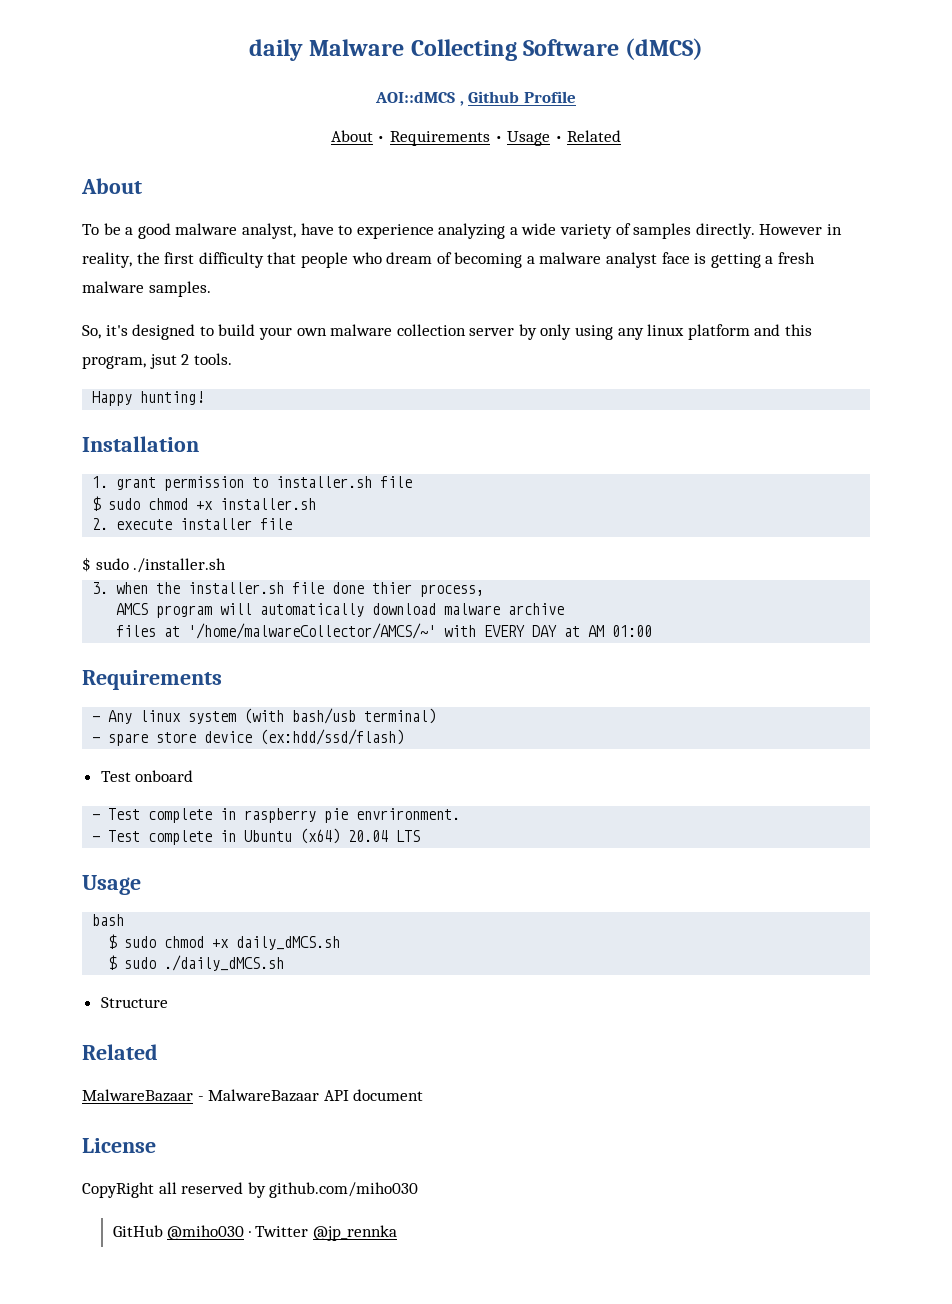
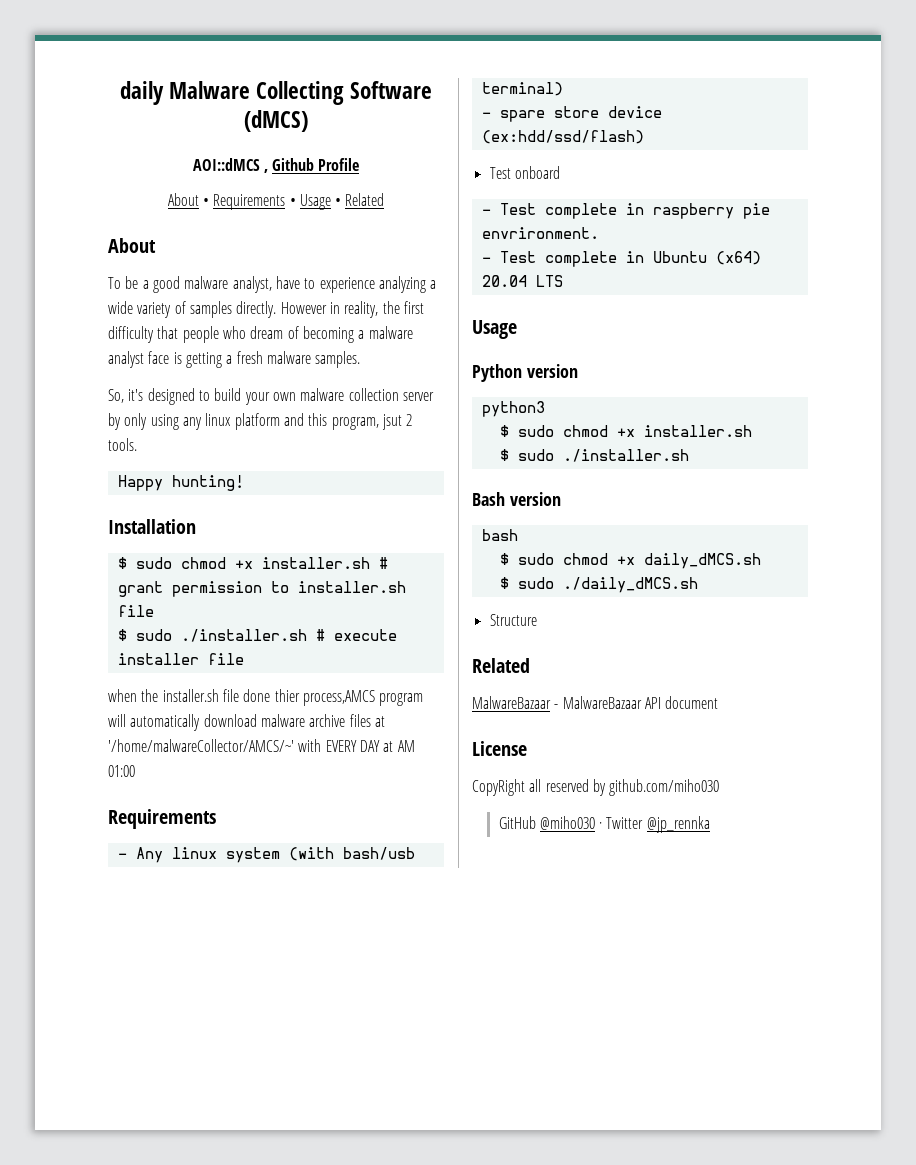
[92,476,109,488] 1. -> [117,557,388,569] $ sudo chmod +x installer.sh #
[148,498,317,510] [92,518,109,530] chmod +x installer.sh // 2. -> [180,629,325,642] ./installer.sh #
[82,557,227,573] [92,582,109,594] $ sudo ./installer.sh // 3. -> (244, 659) none
[420,584,485,597] [116,603,149,615] process, // AMCS -> [302,690,375,706] process,AMCS
(565, 609) // -> (346, 720) none
(141, 885) none -> [472,364,578,382] [481,401,545,417] [499,425,752,437] [499,449,689,462] [472,492,561,506] // Python version // python3 // $ sudo chmod +x installer.sh // $ sudo ./installer.sh // Bash version

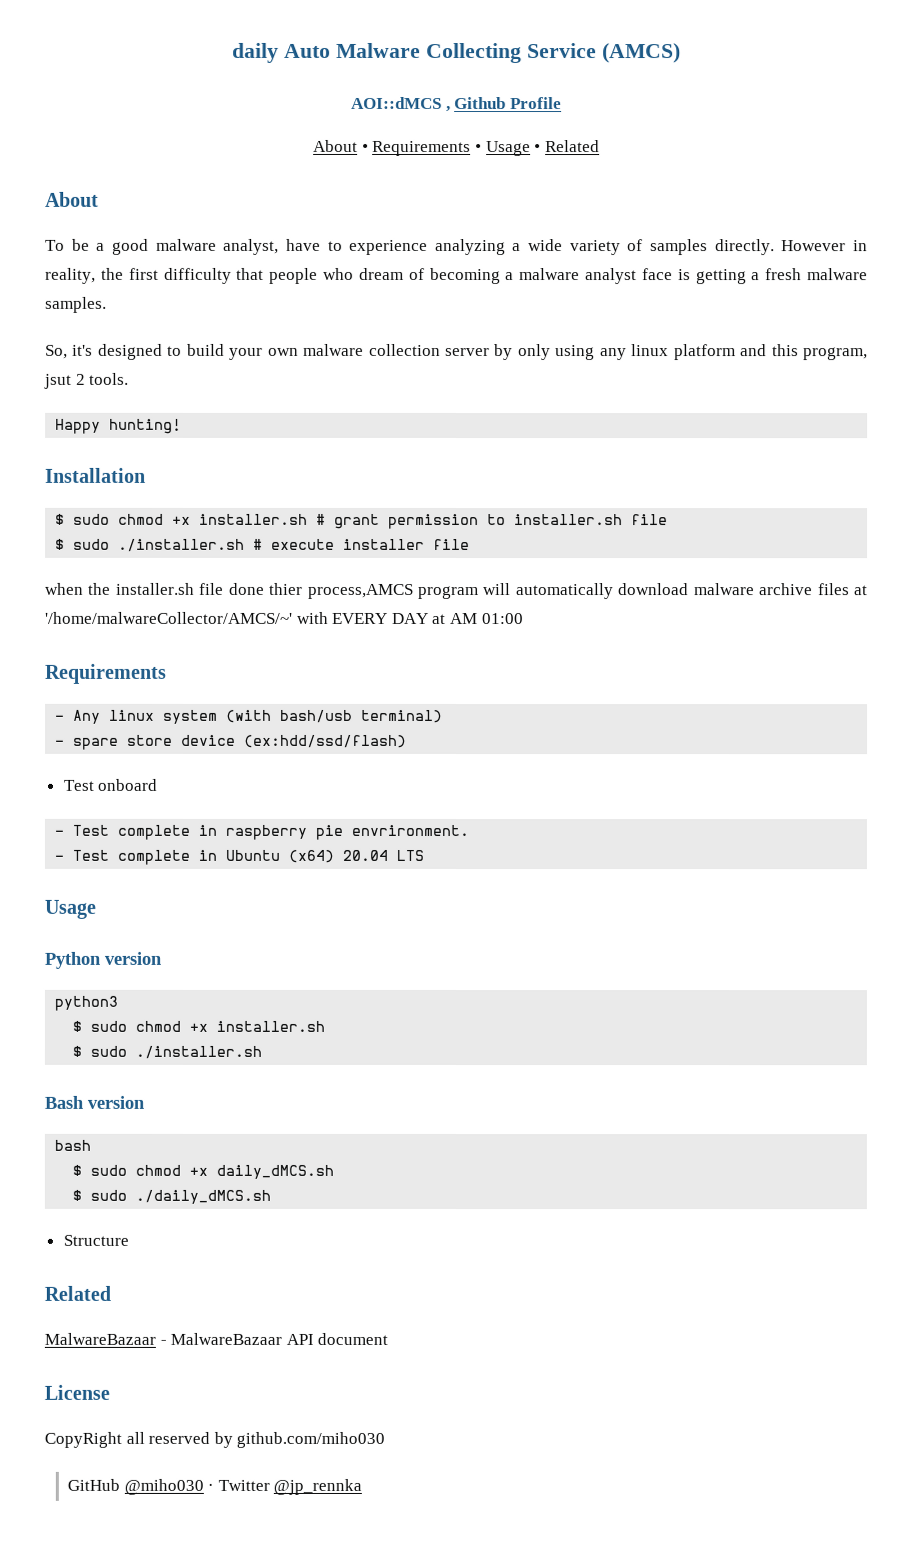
(164, 93) none -> [284,43,332,58] Auto
[350,81,433,99] [244,110,308,132] Software (dMCS) -> [526,43,681,64] Service (AMCS)

